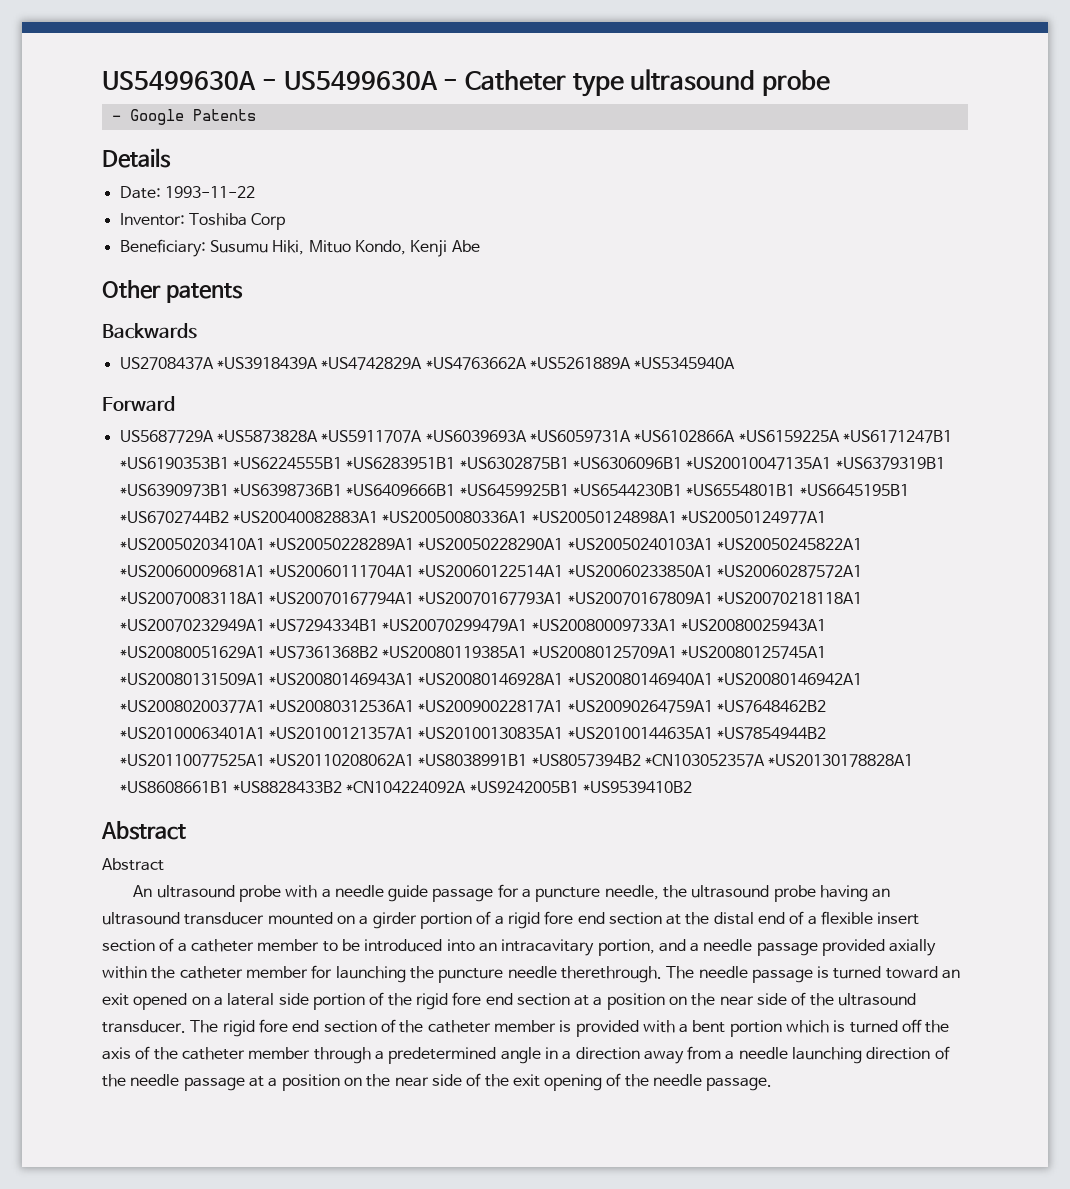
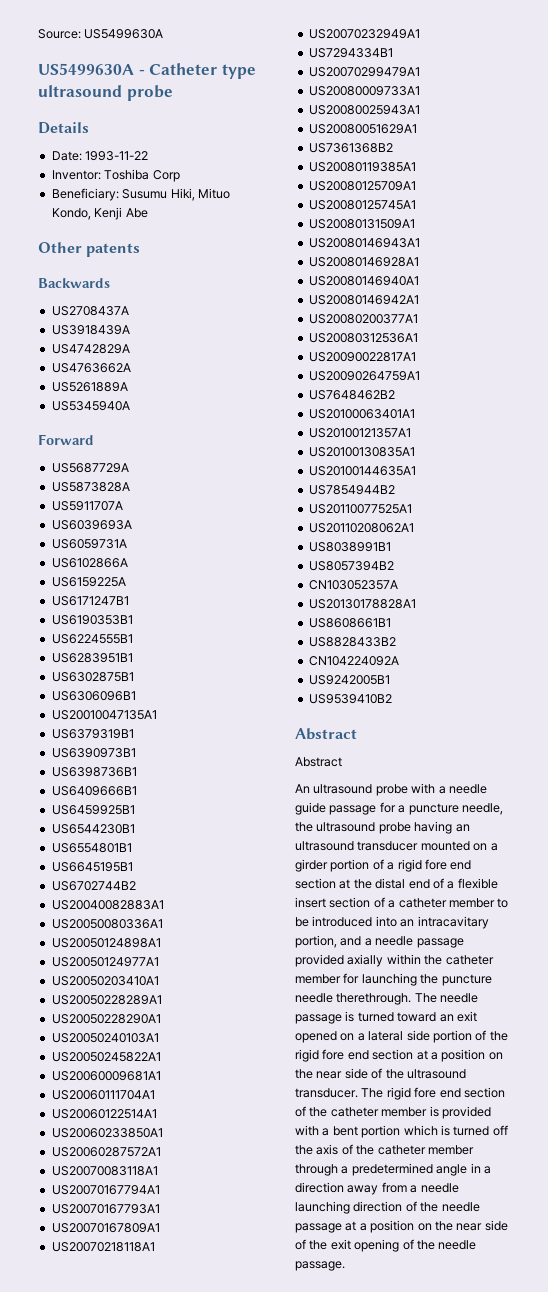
[102,71,277,90] US5499630A - -> [38,29,164,39] Source: US5499630A //
[111,109,256,125] // - Google Patents -> (173, 93) none
[216,357,736,370] [102,396,175,411] [119,430,952,443] [119,457,945,470] [119,484,909,497] [119,511,826,524] [119,538,862,550] [119,565,862,578] [119,592,862,605] [119,619,826,632] [119,646,826,659] [119,673,862,685] [119,700,826,713] [119,727,826,740] [119,754,914,767] [119,781,692,793] *US3918439A *US4742829A *US4763662A *US5261889A *US5345940A // Forward // US5687729A *US5873828A *US5911707A *US6039693A *US6059731A *US6102866A *US6159225A *US6171247B1 *US6190353B1 *US6224555B1 *US6283951B1 *US6302875B1 *US6306096B1 *US20010047135A1 *US6379319B1 *US6390973B1 *US6398736B1 *US6409666B1 *US6459925B1 *US6544230B1 *US6554801B1 *US6645195B1 *US6702744B2 *US20040082883A1 *US20050080336A1 *US20050124898A1 *US20050124977A1 *US20050203410A1 *US20050228289A1 *US20050228290A1 *US20050240103A1 *US20050245822A1 *US20060009681A1 *US20060111704A1 *US20060122514A1 *US20060233850A1 *US20060287572A1 *US20070083118A1 *US20070167794A1 *US20070167793A1 *US20070167809A1 *US20070218118A1 *US20070232949A1 *US7294334B1 *US20070299479A1 *US20080009733A1 *US20080025943A1 *US20080051629A1 *US7361368B2 *US20080119385A1 *US20080125709A1 *US20080125745A1 *US20080131509A1 *US20080146943A1 *US20080146928A1 *US20080146940A1 *US20080146942A1 *US20080200377A1 *US20080312536A1 *US20090022817A1 *US20090264759A1 *US7648462B2 *US20100063401A1 *US20100121357A1 *US20100130835A1 *US20100144635A1 *US7854944B2 *US20110077525A1 *US20110208062A1 *US8038991B1 *US8057394B2 *CN103052357A *US20130178828A1 *US8608661B1 *US8828433B2 *CN104224092A *US9242005B1 *US9539410B2 -> [51,325,130,335] [51,344,130,354] [51,363,131,373] [51,382,128,392] [51,401,130,411] [38,434,94,445] [51,463,129,473] [51,482,130,492] [51,501,123,511] [51,520,132,530] [51,539,127,549] [51,558,128,568] [51,577,126,587] [51,596,129,606] [51,615,133,625] [51,634,133,644] [51,653,133,663] [51,672,134,682] [51,691,136,701] [51,710,157,720] [51,729,134,739] [51,748,136,758] [51,767,137,777] [51,786,137,796] [51,805,135,815] [51,824,135,834] [51,843,132,853] [51,862,133,872] [51,881,136,891] [51,900,164,910] [51,919,163,929] [51,938,161,948] [51,957,159,967] [51,976,159,986] [51,995,162,1005] [51,1014,161,1024] [51,1033,159,1043] [51,1052,161,1062] [51,1071,161,1081] [51,1090,155,1100] [51,1109,157,1119] [51,1128,163,1138] [51,1147,161,1157] [51,1166,158,1176] [51,1185,160,1195] [51,1204,160,1214] [51,1223,160,1233] [51,1242,155,1252] [308,29,420,39] [308,48,393,58] [308,67,420,77] [308,86,420,96] [308,105,420,115] [308,124,417,134] [308,143,393,153] [308,162,416,172] [308,181,416,191] [308,200,416,210] [308,219,415,229] [308,238,420,248] [308,257,419,267] [308,276,419,286] [308,295,419,305] [308,314,418,324] [308,333,418,343] [308,352,416,362] [308,371,420,381] [308,390,395,400] [308,409,415,419] [308,428,411,438] [308,447,415,457] [308,466,416,476] [308,485,395,495] [308,504,412,514] [308,523,414,533] [308,542,391,552] [308,561,394,571] [308,580,398,590] [308,599,416,609] [308,618,391,628] [308,637,396,647] [308,656,399,666] [308,675,390,685] [308,694,392,704] // US3918439A // US4742829A // US4763662A // US5261889A // US5345940A // Forward // US5687729A // US5873828A // US5911707A // US6039693A // US6059731A // US6102866A // US6159225A // US6171247B1 // US6190353B1 // US6224555B1 // US6283951B1 // US6302875B1 // US6306096B1 // US20010047135A1 // US6379319B1 // US6390973B1 // US6398736B1 // US6409666B1 // US6459925B1 // US6544230B1 // US6554801B1 // US6645195B1 // US6702744B2 // US20040082883A1 // US20050080336A1 // US20050124898A1 // US20050124977A1 // US20050203410A1 // US20050228289A1 // US20050228290A1 // US20050240103A1 // US20050245822A1 // US20060009681A1 // US20060111704A1 // US20060122514A1 // US20060233850A1 // US20060287572A1 // US20070083118A1 // US20070167794A1 // US20070167793A1 // US20070167809A1 // US20070218118A1 // US20070232949A1 // US7294334B1 // US20070299479A1 // US20080009733A1 // US20080025943A1 // US20080051629A1 // US7361368B2 // US20080119385A1 // US20080125709A1 // US20080125745A1 // US20080131509A1 // US20080146943A1 // US20080146928A1 // US20080146940A1 // US20080146942A1 // US20080200377A1 // US20080312536A1 // US20090022817A1 // US20090264759A1 // US7648462B2 // US20100063401A1 // US20100121357A1 // US20100130835A1 // US20100144635A1 // US7854944B2 // US20110077525A1 // US20110208062A1 // US8038991B1 // US8057394B2 // CN103052357A // US20130178828A1 // US8608661B1 // US8828433B2 // CN104224092A // US9242005B1 // US9539410B2

